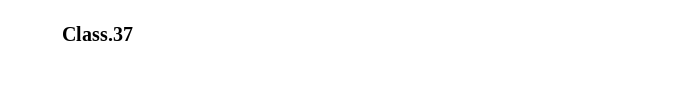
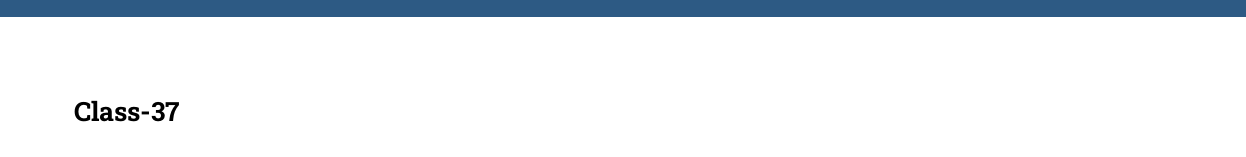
[62,26,133,41] Class.37 -> [74,100,179,122] Class-37

